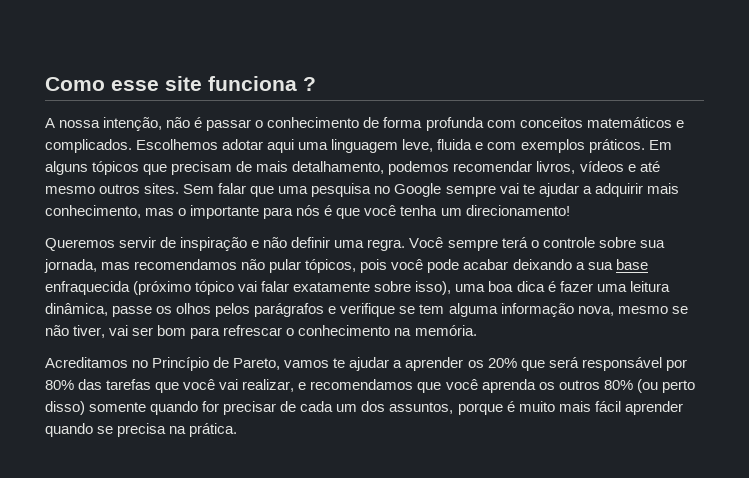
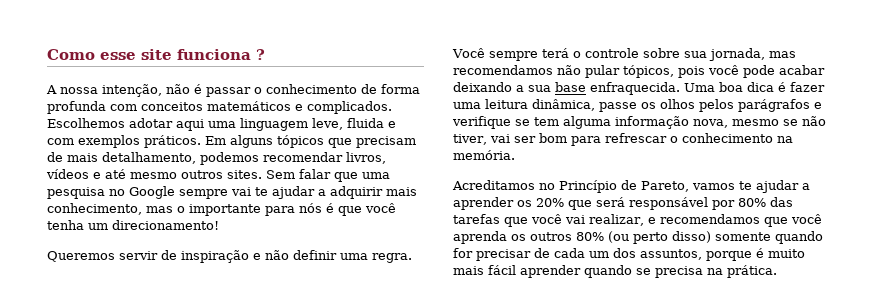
[45,281,486,295] enfraquecida (próximo tópico vai falar exatamente sobre isso), uma -> [590,82,715,95] enfraquecida. Uma

